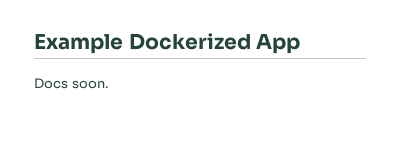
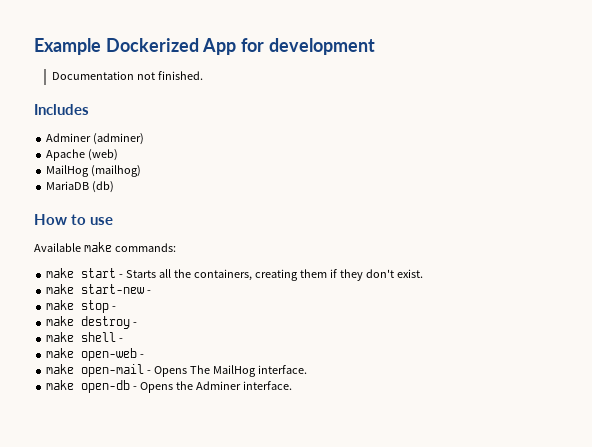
[34,78,108,89] // Docs soon. -> [241,38,375,55] [51,71,203,80] [34,104,89,115] [46,133,145,145] [46,149,119,161] [46,165,142,177] [46,181,115,193] [34,214,114,225] [34,242,176,252] [46,268,423,281] [46,284,152,294] [46,300,117,313] [46,316,138,329] [46,332,124,342] [46,348,145,361] [46,364,307,377] [46,380,292,393] for development // Documentation not finished. // Includes // Adminer (adminer) // Apache (web) // MailHog (mailhog) // MariaDB (db) // How to use // Available make commands: // make start - Starts all the containers, creating them if they don't exist. // make start-new - // make stop - // make destroy - // make shell - // make open-web - // make open-mail - Opens The MailHog interface. // make open-db - Opens the Adminer interface.

